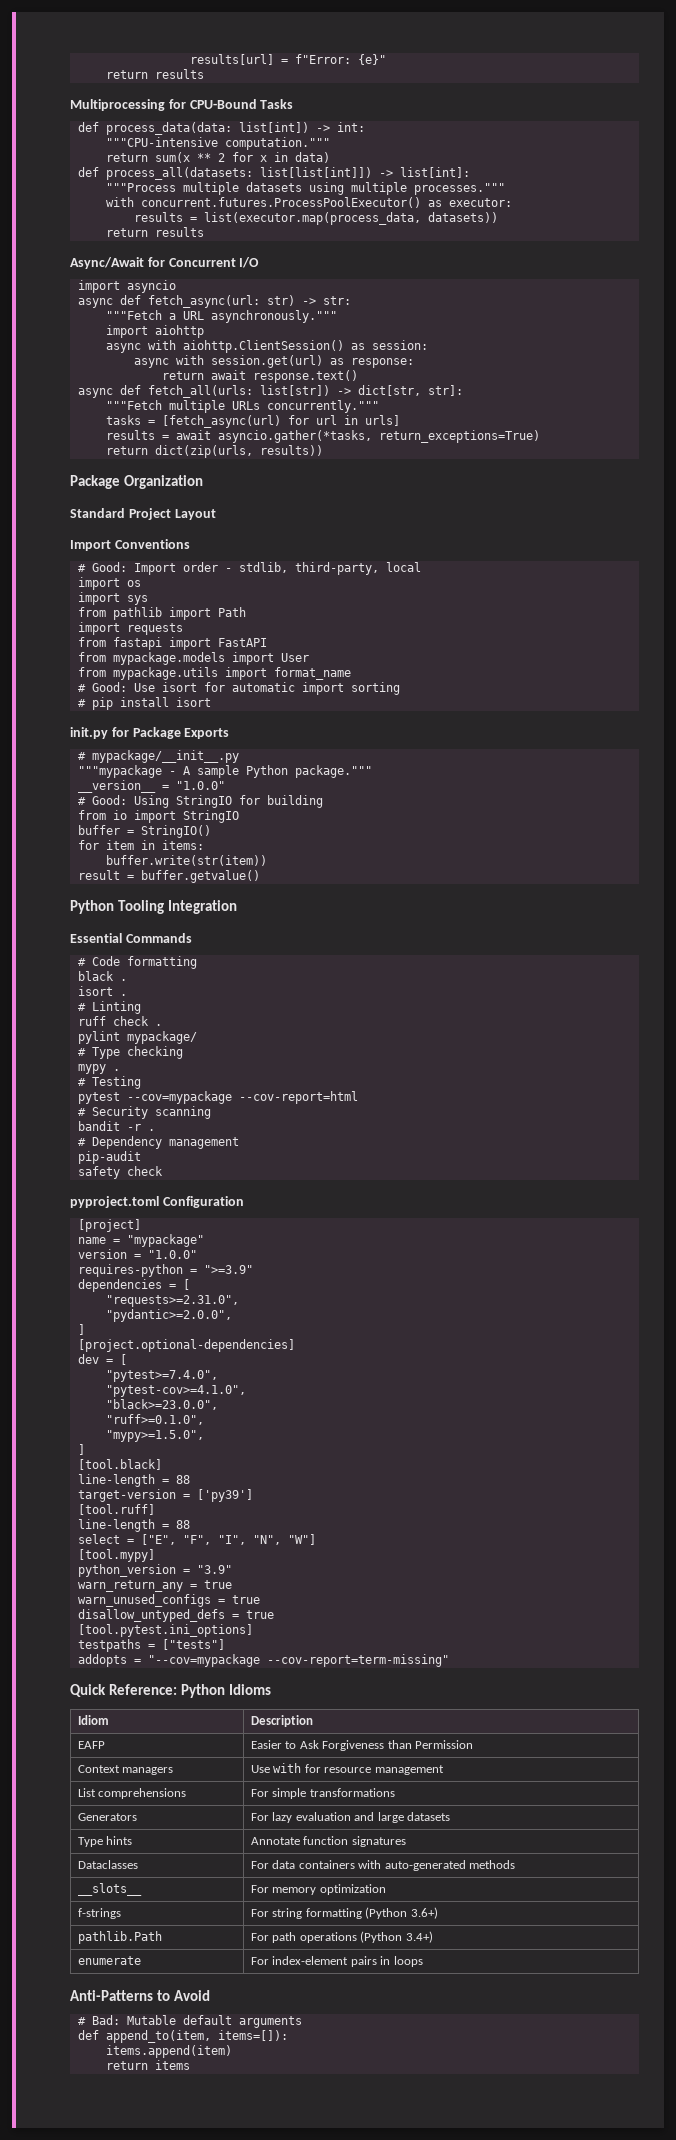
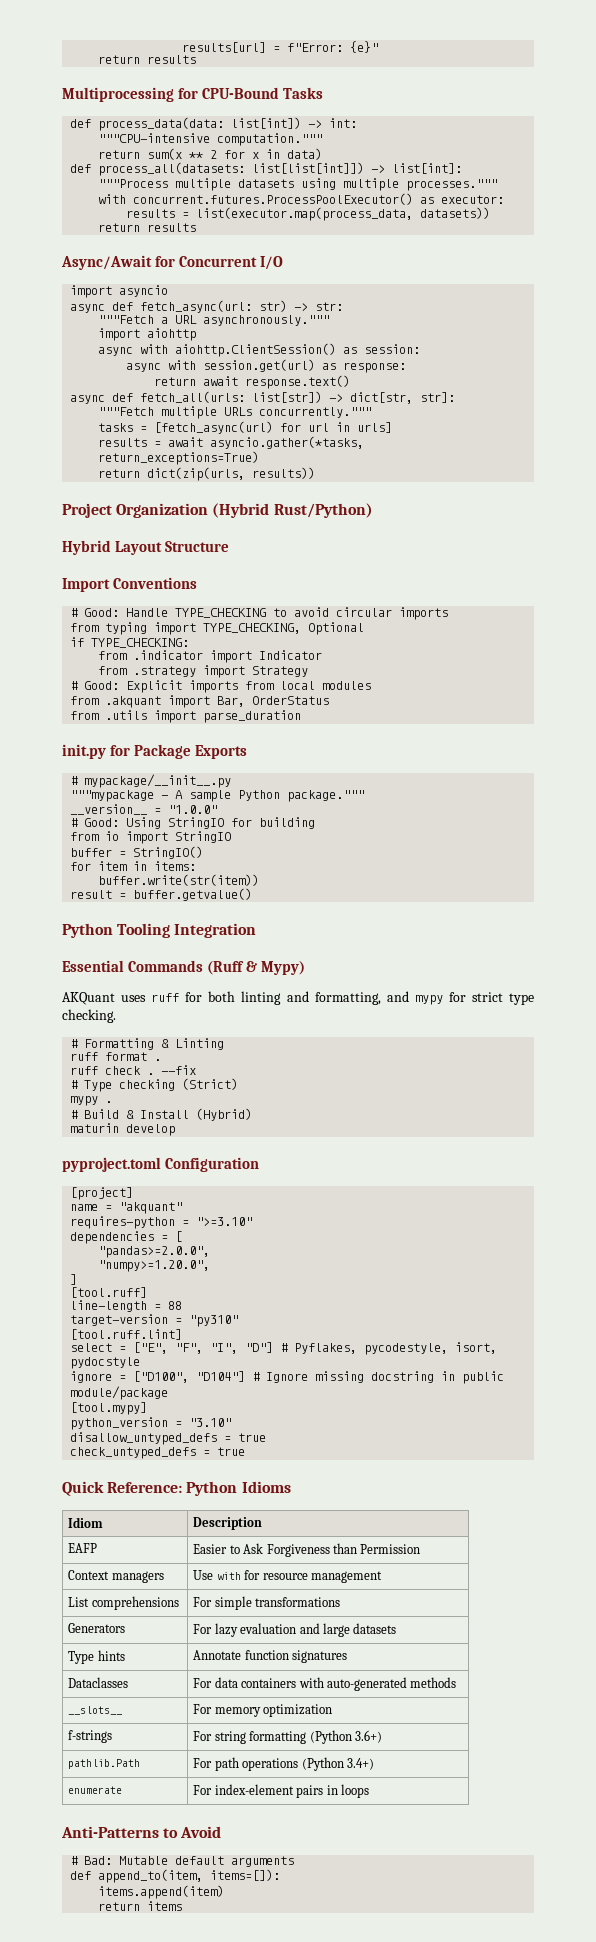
[70,475,120,489] Package -> [62,503,112,518] Project
[70,508,171,520] // Standard Project -> [212,503,373,518] [62,540,111,555] (Hybrid Rust/Python) // Hybrid
(216, 514) none -> [164,541,229,552] Structure
[133,562,421,575] [77,577,141,590] [77,592,148,605] [77,607,246,620] [77,622,183,635] [77,637,267,650] [77,652,309,665] [77,667,351,680] [77,682,400,695] [77,697,211,710] Import order - stdlib, third-party, local // import os // import sys // from pathlib import Path // import requests // from fastapi import FastAPI // from mypackage.models import User // from mypackage.utils import format_name // # Good: Use isort for automatic import sorting // # pip install isort -> [126,607,449,620] [70,622,365,635] [70,637,190,648] [98,650,323,663] [98,665,309,678] [70,680,372,693] [70,695,330,708] [70,710,302,723] Handle TYPE_CHECKING to avoid circular imports // from typing import TYPE_CHECKING, Optional // if TYPE_CHECKING: // from .indicator import Indicator // from .strategy import Strategy // # Good: Explicit imports from local modules // from .akquant import Bar, OrderStatus // from .utils import parse_duration
[77,956,197,969] [77,971,127,981] [77,986,127,996] [77,1001,141,1014] // # Code formatting // black . // isort . // # Linting -> [206,961,305,975] [62,991,534,1005] [62,1009,116,1023] [70,1038,225,1050] [70,1052,162,1061] (Ruff & Mypy) // AKQuant uses ruff for both linting and formatting, and mypy for strict type checking. // # Formatting & Linting // ruff format .
[77,1031,197,1044] // pylint mypackage/ -> [161,1065,197,1075] --fix
(183, 1052) none -> [182,1078,239,1090] (Strict)
[91,1076,141,1089] [77,1091,358,1104] [77,1106,211,1119] [77,1121,155,1131] [77,1136,239,1149] [77,1151,141,1164] [77,1166,163,1179] Testing // pytest --cov=mypackage --cov-report=html // # Security scanning // bandit -r . // # Dependency management // pip-audit // safety check -> [84,1108,253,1121] [70,1123,176,1136] Build & Install (Hybrid) // maturin develop
[126,1234,204,1247] [77,1249,197,1259] "mypackage" // version = "1.0.0" -> [119,1202,183,1214] "akquant"
[203,1265,253,1274] ">=3.9" -> [196,1217,253,1226] ">=3.10"
[105,1295,239,1307] [105,1309,232,1322] [77,1324,85,1335] [77,1339,295,1352] [77,1354,127,1365] [105,1370,218,1382] [105,1385,246,1397] [105,1399,218,1410] [105,1414,204,1425] [105,1430,204,1442] [77,1444,85,1455] [77,1459,162,1470] "requests>=2.31.0", // "pydantic>=2.0.0", // ] // [project.optional-dependencies] // dev = [ // "pytest>=7.4.0", // "pytest-cov>=4.1.0", // "black>=23.0.0", // "ruff>=0.1.0", // "mypy>=1.5.0", // ] // [tool.black] -> [98,1246,211,1258] [98,1260,211,1272] [70,1274,78,1285] [70,1287,148,1298] "pandas>=2.0.0", // "numpy>=1.20.0", // ] // [tool.ruff]
[196,1489,253,1502] [77,1504,155,1515] [77,1519,190,1532] ['py39'] // [tool.ruff] // line-length = 88 -> [189,1315,239,1327] [70,1329,183,1340] "py310" // [tool.ruff.lint]
[252,1534,316,1545] [77,1549,155,1562] [77,1564,232,1577] [77,1580,232,1592] [77,1594,260,1607] [77,1609,274,1622] [77,1624,253,1637] [77,1639,225,1652] [77,1654,449,1667] "N", "W"] // [tool.mypy] // python_version = "3.9" // warn_return_any = true // warn_unused_configs = true // disallow_untyped_defs = true // [tool.pytest.ini_options] // testpaths = ["tests"] // addopts = "--cov=mypackage --cov-report=term-missing" -> [245,1342,498,1355] [70,1357,141,1369] [70,1371,505,1384] [70,1386,169,1400] [70,1402,148,1415] [70,1417,232,1430] [70,1432,267,1445] [70,1447,246,1459] "D"] # Pyflakes, pycodestyle, isort, pydocstyle // ignore = ["D100", "D104"] # Ignore missing docstring in public module/package // [tool.mypy] // python_version = "3.10" // disallow_untyped_defs = true // check_untyped_defs = true

